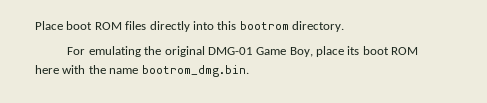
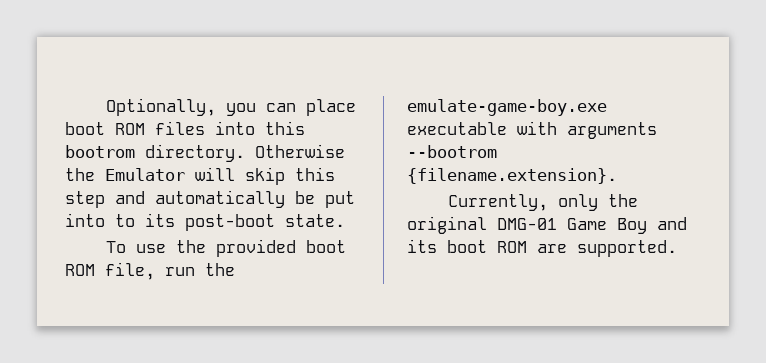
[35,21,63,30] Place -> [105,98,356,116] Optionally, you can place
[149,21,190,32] directly -> (205, 128) none
[67,46,141,57] // For emulating -> [255,144,345,158] [65,167,335,185] [65,190,355,208] [65,213,345,231] [105,239,346,257] [65,262,235,280] [407,99,607,116] [407,121,657,139] [407,145,497,158] [407,168,617,184] [447,194,598,211] Otherwise the Emulator will skip this step and automatically be put into to its post-boot state. // To use the provided boot ROM file, run the emulate-game-boy.exe executable with arguments --bootrom {filename.extension}. // Currently, only
[289,46,345,57] Boy, place -> [617,217,687,234] Boy and
[35,65,249,77] here with the name bootrom_dmg.bin. -> [537,240,677,257] are supported.

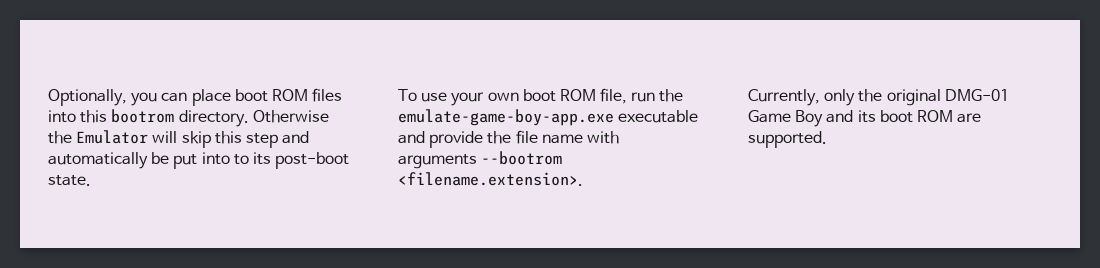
[175,239,296,257] the provided -> [451,92,519,106] your own
[407,99,607,116] [407,122,507,135] emulate-game-boy.exe executable -> [398,109,699,126] [398,130,583,148] emulate-game-boy-app.exe executable and provide the file name
[407,168,617,184] {filename.extension}. -> [398,172,583,186] <filename.extension>.

